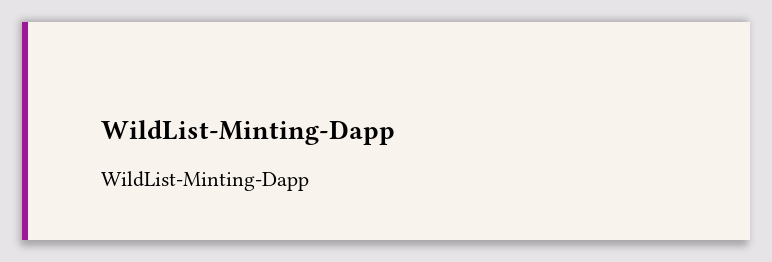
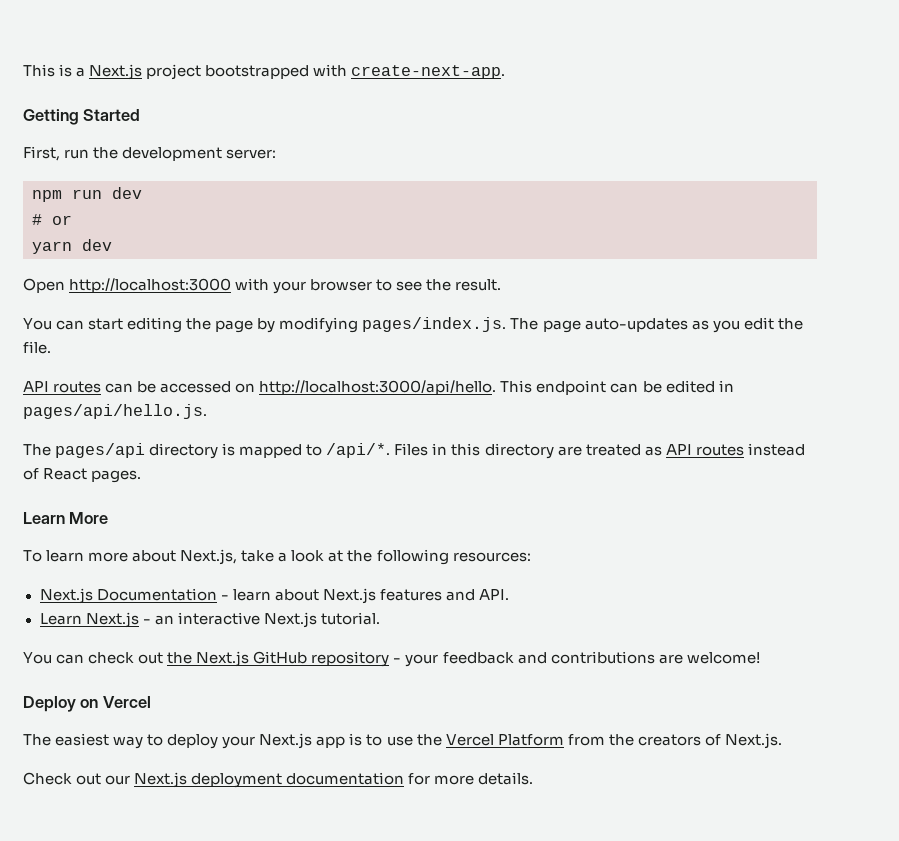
[101,120,395,145] [101,171,309,191] WildList-Minting-Dapp // WildList-Minting-Dapp -> [23,64,506,80] [23,109,141,125] [23,146,277,161] [32,187,142,202] [32,214,72,225] [32,239,112,254] [23,278,502,294] [23,317,803,333] [23,341,51,354] [23,380,734,395] [23,404,207,419] [23,443,805,459] [23,468,142,483] [23,512,109,524] [23,549,531,565] [39,588,509,604] [39,612,380,628] [23,651,760,667] [23,696,151,712] [23,733,782,749] [23,772,534,788] This is a Next.js project bootstrapped with create-next-app. // Getting Started // First, run the development server: // npm run dev // # or // yarn dev // Open http://localhost:3000 with your browser to see the result. // You can start editing the page by modifying pages/index.js. The page auto-updates as you edit the file. // API routes can be accessed on http://localhost:3000/api/hello. This endpoint can be edited in pages/api/hello.js. // The pages/api directory is mapped to /api/*. Files in this directory are treated as API routes instead of React pages. // Learn More // To learn more about Next.js, take a look at the following resources: // Next.js Documentation - learn about Next.js features and API. // Learn Next.js - an interactive Next.js tutorial. // You can check out the Next.js GitHub repository - your feedback and contributions are welcome! // Deploy on Vercel // The easiest way to deploy your Next.js app is to use the Vercel Platform from the creators of Next.js. // Check out our Next.js deployment documentation for more details.

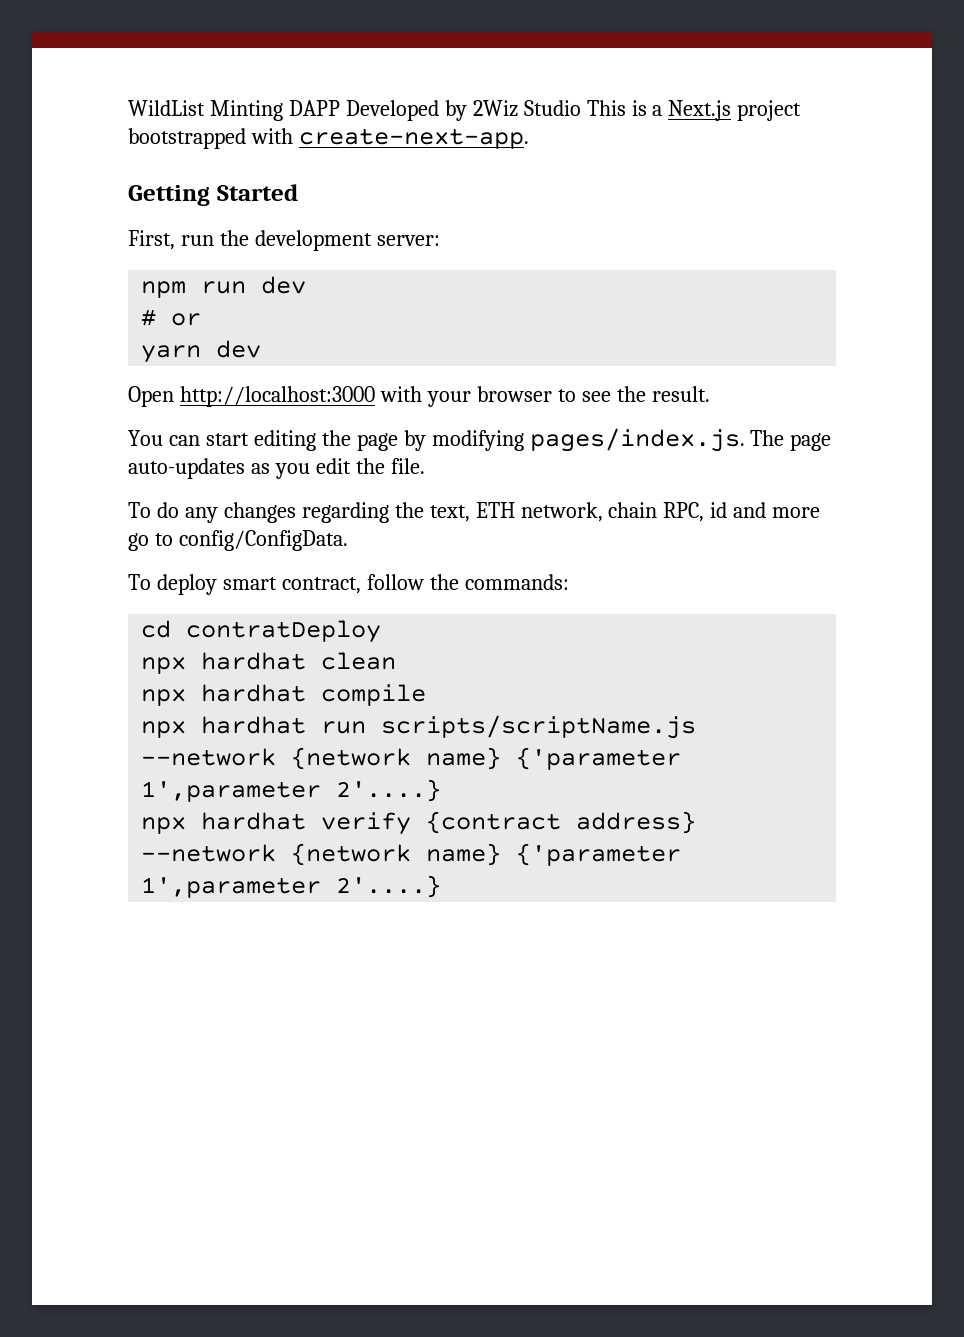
(23, 70) none -> [128,100,581,121] WildList Minting DAPP Developed by 2Wiz Studio
[23,380,734,395] [23,404,207,419] [23,443,805,459] [23,468,142,483] [23,512,109,524] [23,549,531,565] [39,588,509,604] [39,612,380,628] [23,651,760,667] [23,696,151,712] [23,733,782,749] [23,772,534,788] API routes can be accessed on http://localhost:3000/api/hello. This endpoint can be edited in pages/api/hello.js. // The pages/api directory is mapped to /api/*. Files in this directory are treated as API routes instead of React pages. // Learn More // To learn more about Next.js, take a look at the following resources: // Next.js Documentation - learn about Next.js features and API. // Learn Next.js - an interactive Next.js tutorial. // You can check out the Next.js GitHub repository - your feedback and contributions are welcome! // Deploy on Vercel // The easiest way to deploy your Next.js app is to use the Vercel Platform from the creators of Next.js. // Check out our Next.js deployment documentation for more details. -> [128,502,821,523] [128,530,348,551] [128,574,569,595] [141,620,382,643] [141,652,397,674] [141,684,427,706] [141,715,697,739] [141,747,682,770] [141,779,442,802] [141,811,697,835] [141,843,682,866] [141,875,442,898] To do any changes regarding the text, ETH network, chain RPC, id and more go to config/ConfigData. // To deploy smart contract, follow the commands: // cd contratDeploy // npx hardhat clean // npx hardhat compile // npx hardhat run scripts/scriptName.js --network {network name} {'parameter 1',parameter 2'....} // npx hardhat verify {contract address} --network {network name} {'parameter 1',parameter 2'....}

